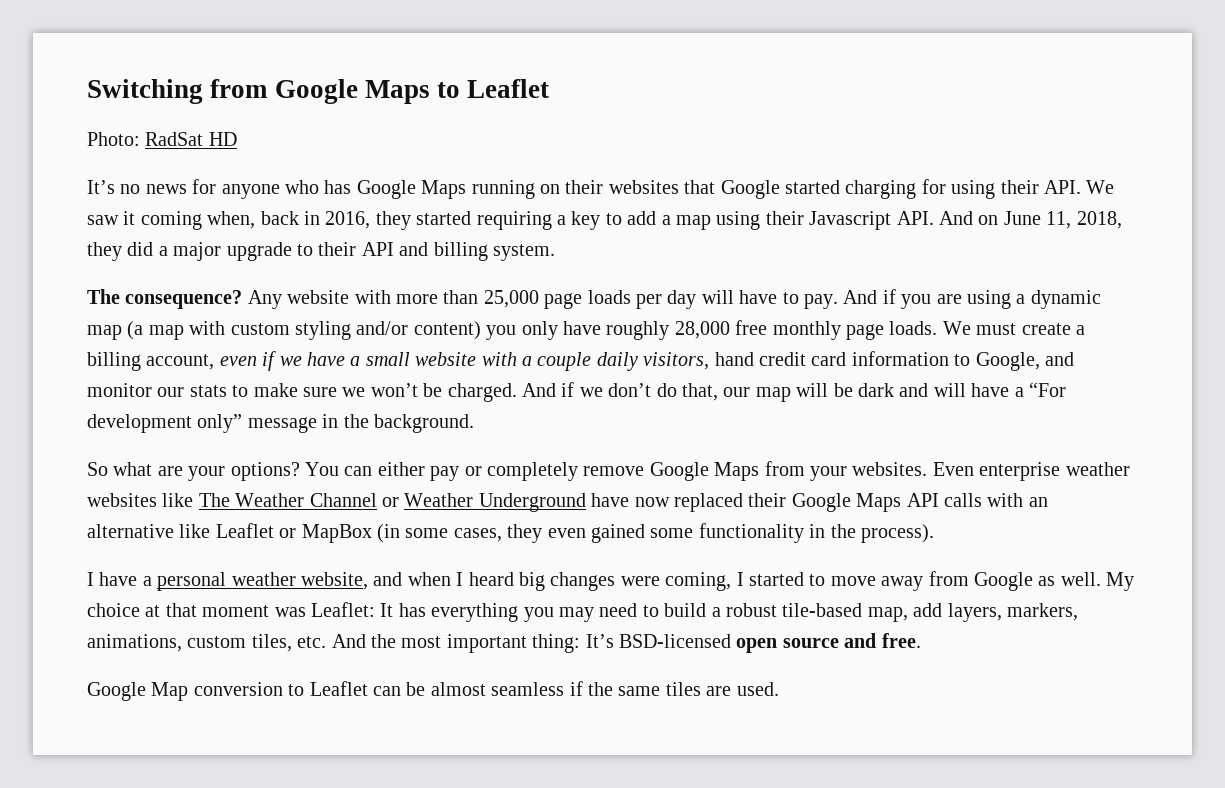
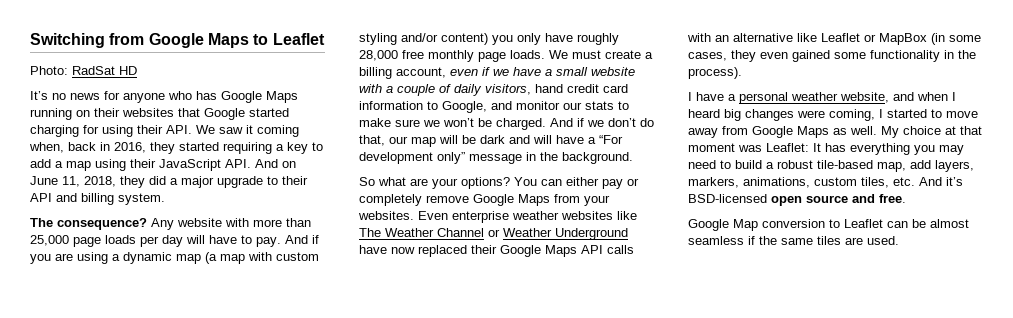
[809,211,892,230] Javascript -> [159,159,221,171] JavaScript
(592, 361) none -> [439,84,451,93] of
(1033, 581) none -> [797,126,829,138] Maps
[371,634,614,653] the most important thing: It’s -> [946,177,963,186] it’s

